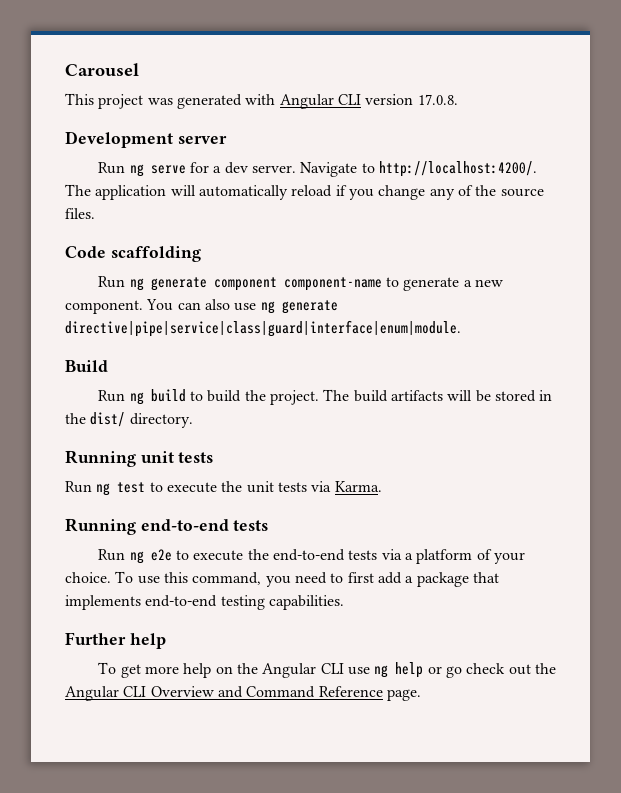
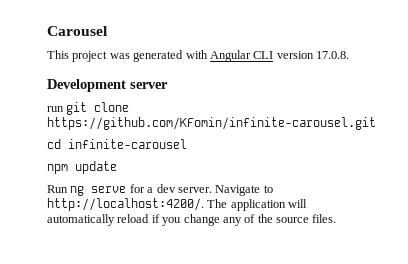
(227, 140) none -> [47,102,130,115] [47,117,376,130] [47,139,187,149] [47,161,117,174] // run git clone https://github.com/KFomin/infinite-carousel.git // cd infinite-carousel // npm update
[65,246,201,262] [98,276,503,291] [65,299,338,314] [65,320,461,337] [65,360,108,372] [98,389,553,405] [65,412,193,428] [65,450,214,467] [65,481,382,496] [65,518,269,535] [98,549,525,564] [65,571,499,587] [65,595,344,610] [65,632,166,649] [98,662,556,678] [65,686,421,701] // Code scaffolding // Run ng generate component component-name to generate a new component. You can also use ng generate directive|pipe|service|class|guard|interface|enum|module. // Build // Run ng build to build the project. The build artifacts will be stored in the dist/ directory. // Running unit tests // Run ng test to execute the unit tests via Karma. // Running end-to-end tests // Run ng e2e to execute the end-to-end tests via a platform of your choice. To use this command, you need to first add a package that implements end-to-end testing capabilities. // Further help // To get more help on the Angular CLI use ng help or go check out the Angular CLI Overview and Command Reference page. -> (337, 218) none

